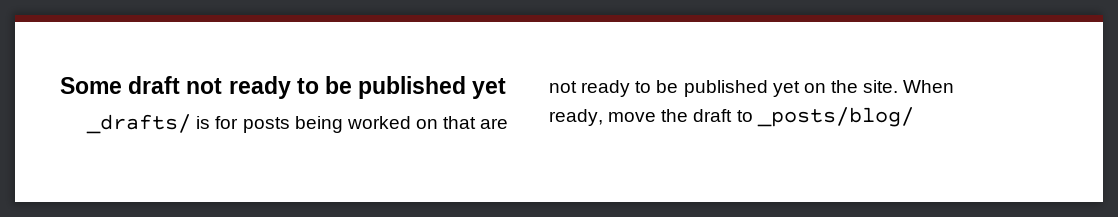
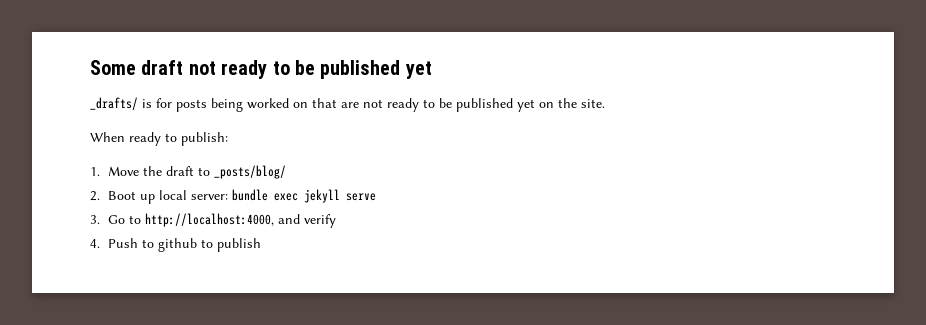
[903,80,955,93] [549,107,914,127] When ready, move the draft to _posts/blog/ -> [90,132,228,146] [90,165,287,179] [90,189,377,204] [90,213,337,228] [90,238,262,252] // When ready to publish: // 1. Move the draft to _posts/blog/ // 2. Boot up local server: bundle exec jekyll serve // 3. Go to http://localhost:4000, and verify // 4. Push to github to publish

